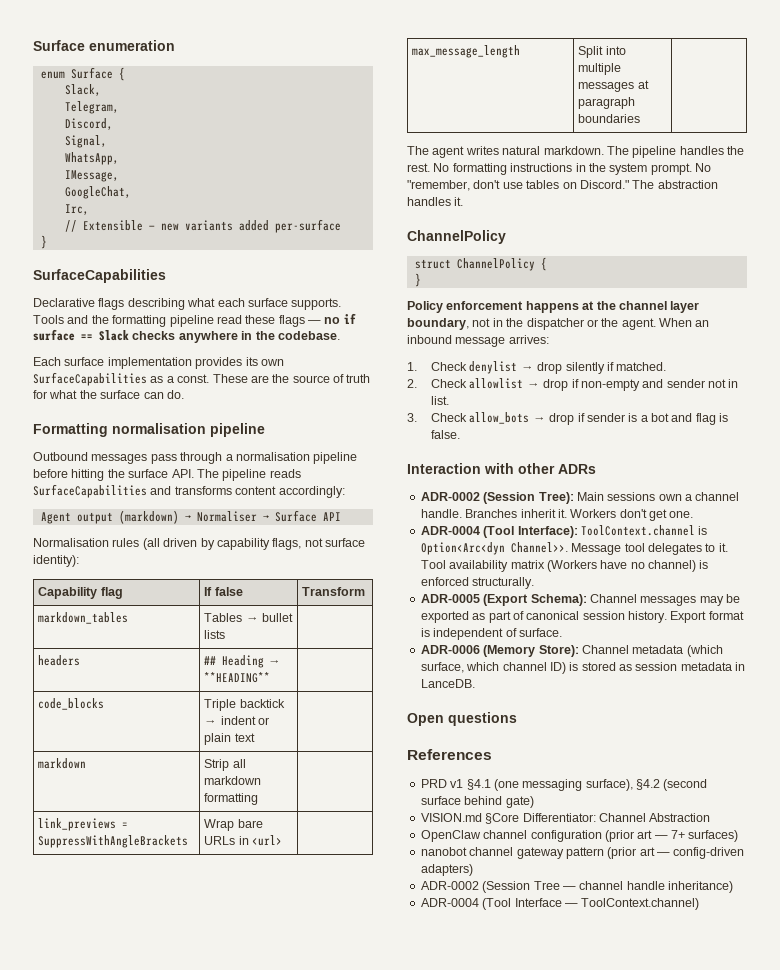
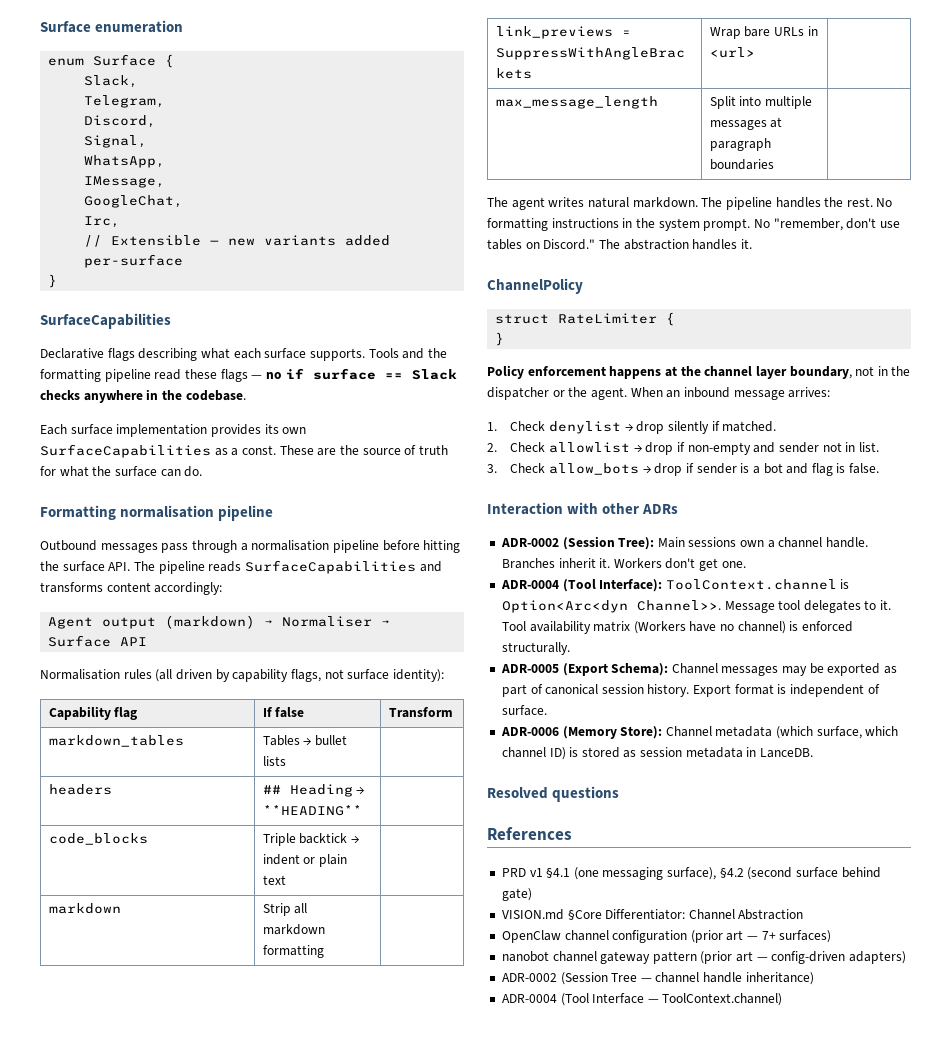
[456,258,535,271] ChannelPolicy -> [558,313,658,324] RateLimiter
[407,713,444,726] Open -> [487,787,548,799] Resolved

